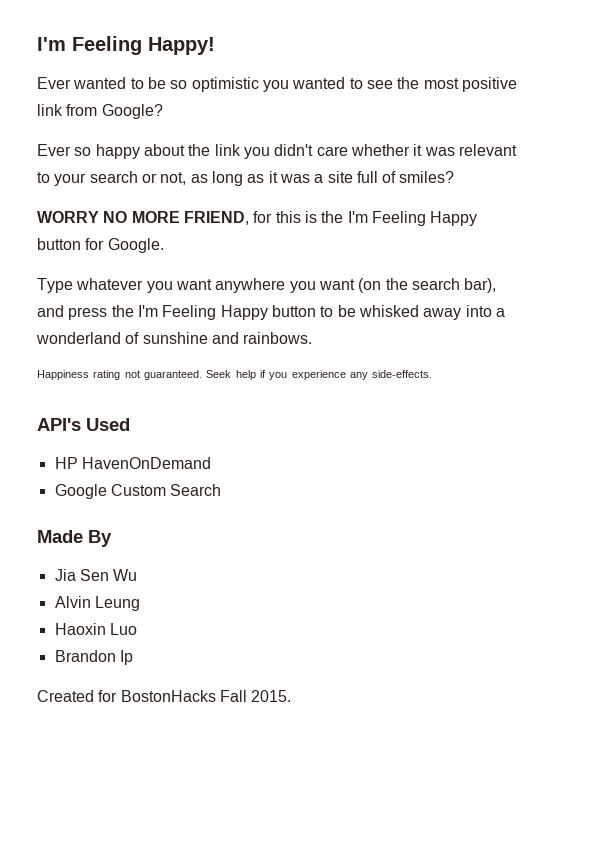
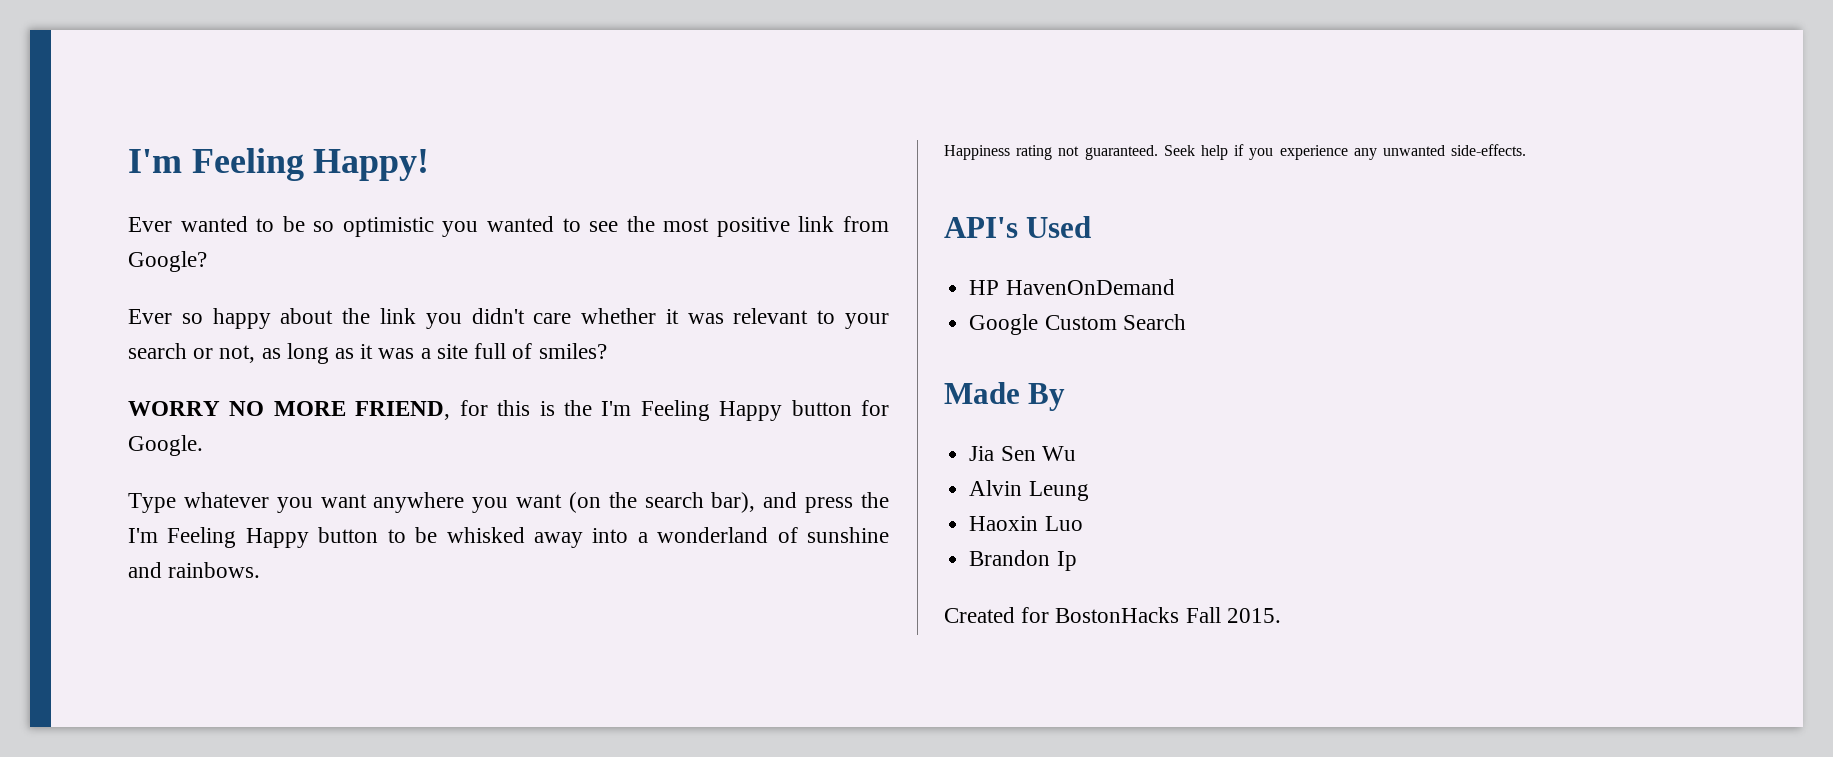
(368, 376) none -> [1383,145,1446,156] unwanted

